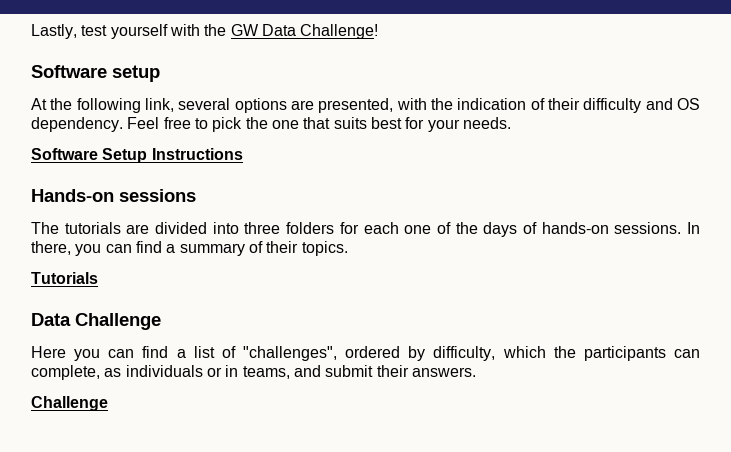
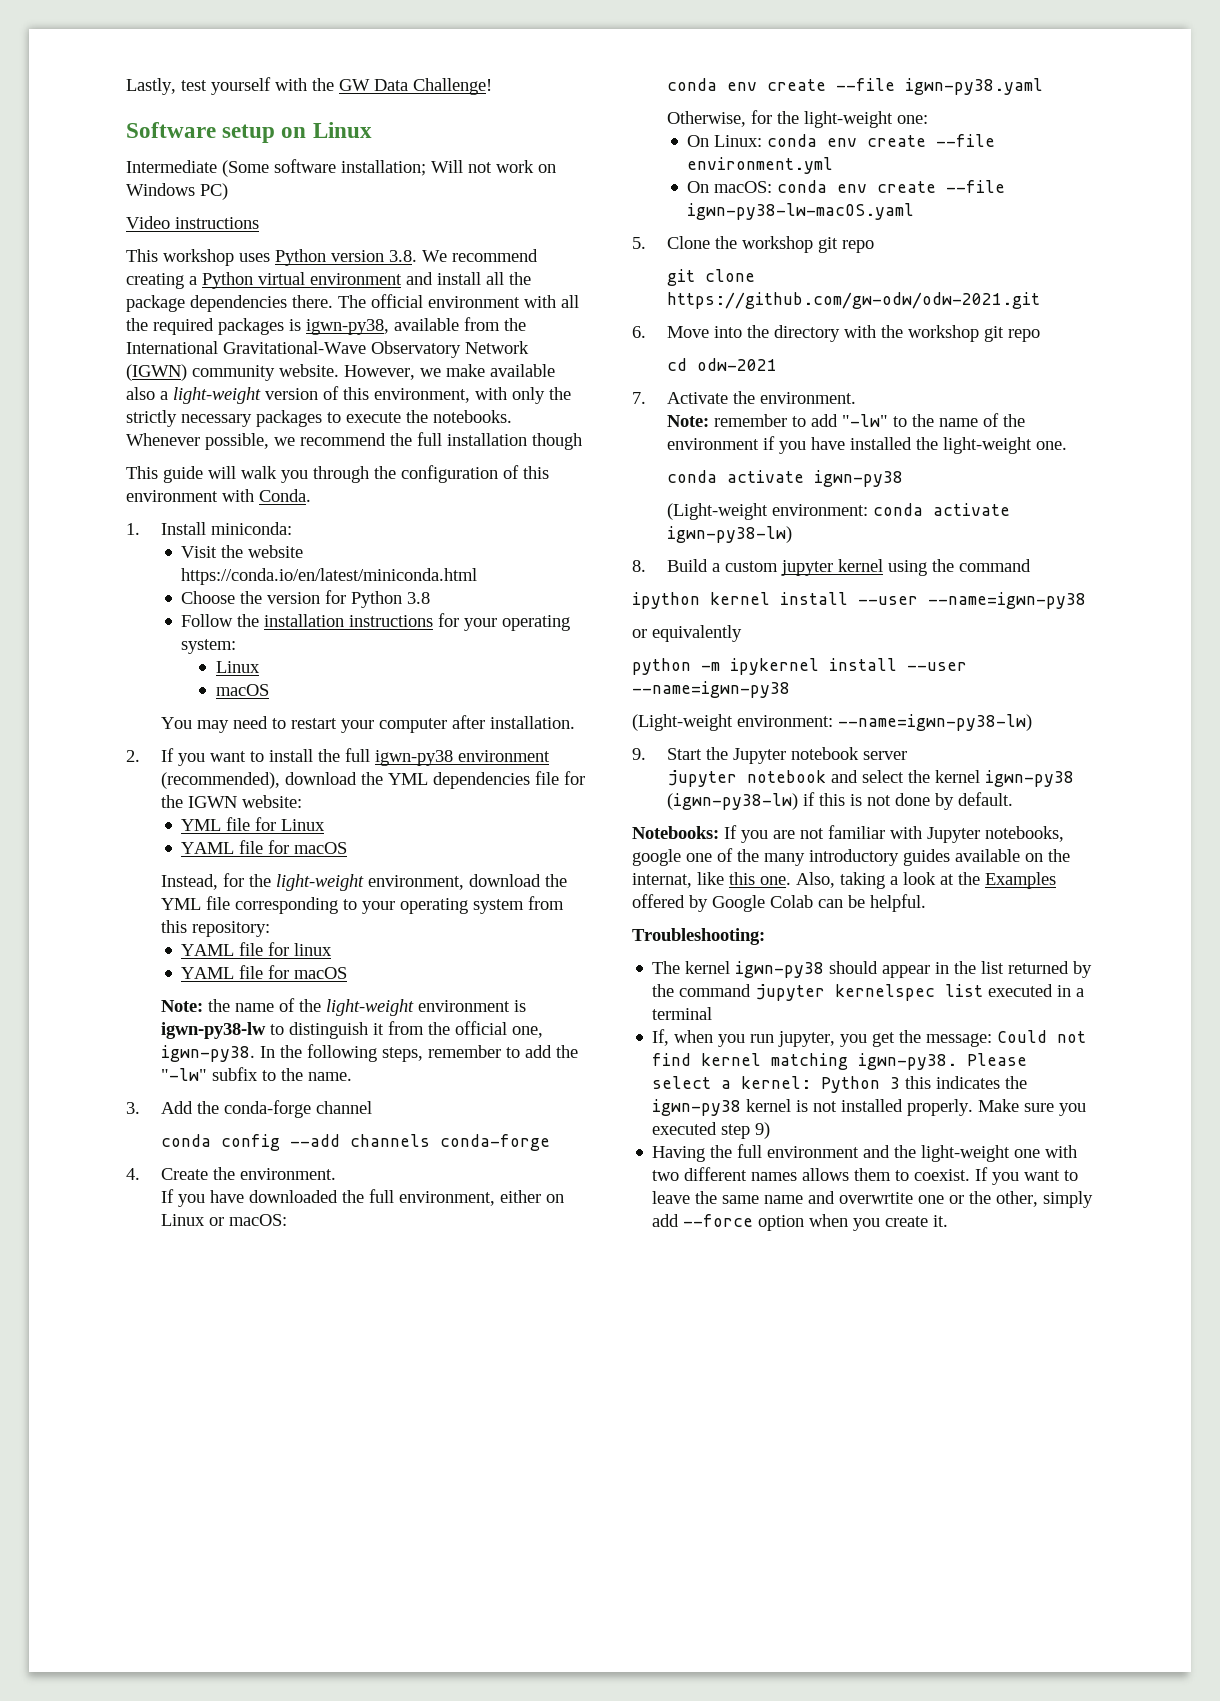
[31,98,700,113] [31,117,511,132] [31,148,243,163] [31,189,196,202] [31,222,700,237] [31,241,348,256] [31,272,98,284] [31,313,161,330] [31,346,700,361] [31,365,476,380] [31,396,108,411] // At the following link, several options are presented, with the indication of their difficulty and OS dependency. Feel free to pick the one that suits best for your needs. // Software Setup Instructions // Hands-on sessions // The tutorials are divided into three folders for each one of the days of hands-on sessions. In there, you can find a summary of their topics. // Tutorials // Data Challenge // Here you can find a list of "challenges", ordered by difficulty, which the participants can complete, as individuals or in teams, and submit their answers. // Challenge -> [281,122,372,138] [126,159,556,177] [126,183,228,200] [126,216,259,229] [126,249,538,266] [126,272,531,289] [126,294,579,312] [126,317,526,335] [126,341,529,358] [126,364,555,381] [126,386,571,404] [126,410,512,427] [126,432,582,450] [126,465,549,483] [126,489,311,502] [126,522,292,535] [181,545,304,558] [181,568,478,585] [181,590,431,608] [181,613,571,631] [181,639,237,654] [216,661,261,673] [216,684,270,696] [160,715,575,733] [126,748,550,766] [160,771,585,789] [160,795,302,808] [181,817,326,831] [181,840,348,854] [160,873,567,891] [160,896,564,914] [160,920,270,937] [181,942,333,956] [181,965,348,979] [160,998,526,1016] [160,1021,543,1039] [160,1044,578,1062] [160,1067,352,1081] [126,1100,372,1118] [160,1134,550,1151] [126,1167,336,1180] [160,1189,564,1207] [160,1214,287,1226] [666,78,1043,95] [666,110,928,128] [687,134,996,147] [687,157,834,174] [687,180,1006,193] [687,203,915,220] [632,236,874,253] [666,269,755,286] [666,292,1040,309] [632,325,1040,342] [666,358,777,371] [632,391,856,404] [666,413,1025,427] [666,436,1067,454] [666,470,903,487] [666,503,1010,520] [666,526,792,543] [632,559,1031,576] [632,592,1086,609] [632,625,742,642] [632,658,967,675] [632,681,790,698] [632,714,1032,731] [632,747,907,764] [666,770,1074,787] [666,792,1013,810] [632,825,1064,843] [632,848,1070,866] [632,872,1056,889] [632,894,926,912] [632,928,765,945] [652,961,1093,978] [652,984,1085,1001] [652,1007,713,1020] [652,1029,1087,1047] [652,1053,1028,1070] [652,1076,1028,1093] [652,1099,1087,1116] [652,1122,771,1139] [652,1144,1078,1162] [652,1167,1079,1185] [652,1191,1094,1208] [652,1214,949,1231] on Linux // Intermediate (Some software installation; Will not work on Windows PC) // Video instructions // This workshop uses Python version 3.8. We recommend creating a Python virtual environment and install all the package dependencies there. The official environment with all the required packages is igwn-py38, available from the International Gravitational-Wave Observatory Network (IGWN) community website. However, we make available also a light-weight version of this environment, with only the strictly necessary packages to execute the notebooks. Whenever possible, we recommend the full installation though // This guide will walk you through the configuration of this environment with Conda. // 1. Install miniconda: // Visit the website https://conda.io/en/latest/miniconda.html // Choose the version for Python 3.8 // Follow the installation instructions for your operating system: // Linux // macOS // You may need to restart your computer after installation. // 2. If you want to install the full igwn-py38 environment (recommended), download the YML dependencies file for the IGWN website: // YML file for Linux // YAML file for macOS // Instead, for the light-weight environment, download the YML file corresponding to your operating system from this repository: // YAML file for linux // YAML file for macOS // Note: the name of the light-weight environment is igwn-py38-lw to distinguish it from the official one, igwn-py38. In the following steps, remember to add the "-lw" subfix to the name. // 3. Add the conda-forge channel // conda config --add channels conda-forge // 4. Create the environment. // If you have downloaded the full environment, either on Linux or macOS: // conda env create --file igwn-py38.yaml // Otherwise, for the light-weight one: // On Linux: conda env create --file environment.yml // On macOS: conda env create --file igwn-py38-lw-macOS.yaml // 5. Clone the workshop git repo // git clone https://github.com/gw-odw/odw-2021.git // 6. Move into the directory with the workshop git repo // cd odw-2021 // 7. Activate the environment. // Note: remember to add "-lw" to the name of the environment if you have installed the light-weight one. // conda activate igwn-py38 // (Light-weight environment: conda activate igwn-py38-lw) // 8. Build a custom jupyter kernel using the command // ipython kernel install --user --name=igwn-py38 // or equivalently // python -m ipykernel install --user --name=igwn-py38 // (Light-weight environment: --name=igwn-py38-lw) // 9. Start the Jupyter notebook server // jupyter notebook and select the kernel igwn-py38 (igwn-py38-lw) if this is not done by default. // Notebooks: If you are not familiar with Jupyter notebooks, google one of the many introductory guides available on the internat, like this one. Also, taking a look at the Examples offered by Google Colab can be helpful. // Troubleshooting: // The kernel igwn-py38 should appear in the list returned by the command jupyter kernelspec list executed in a terminal // If, when you run jupyter, you get the message: Could not find kernel matching igwn-py38. Please select a kernel: Python 3 this indicates the igwn-py38 kernel is not installed properly. Make sure you executed step 9) // Having the full environment and the light-weight one with two different names allows them to coexist. If you want to leave the same name and overwrtite one or the other, simply add --force option when you create it.

